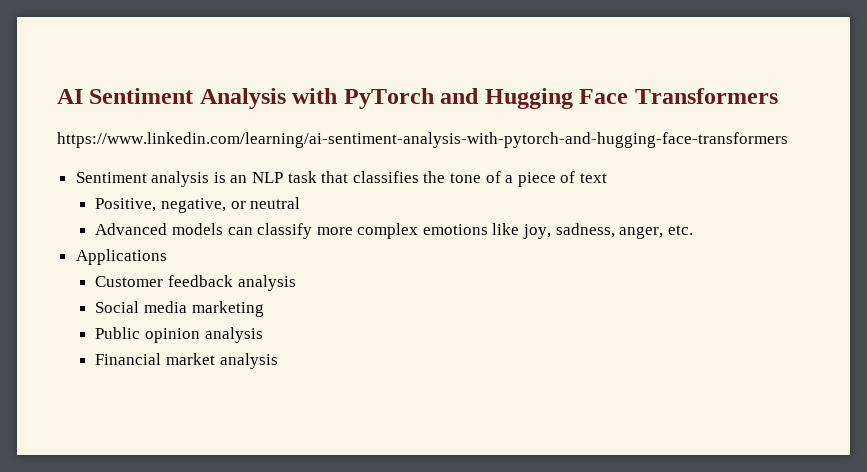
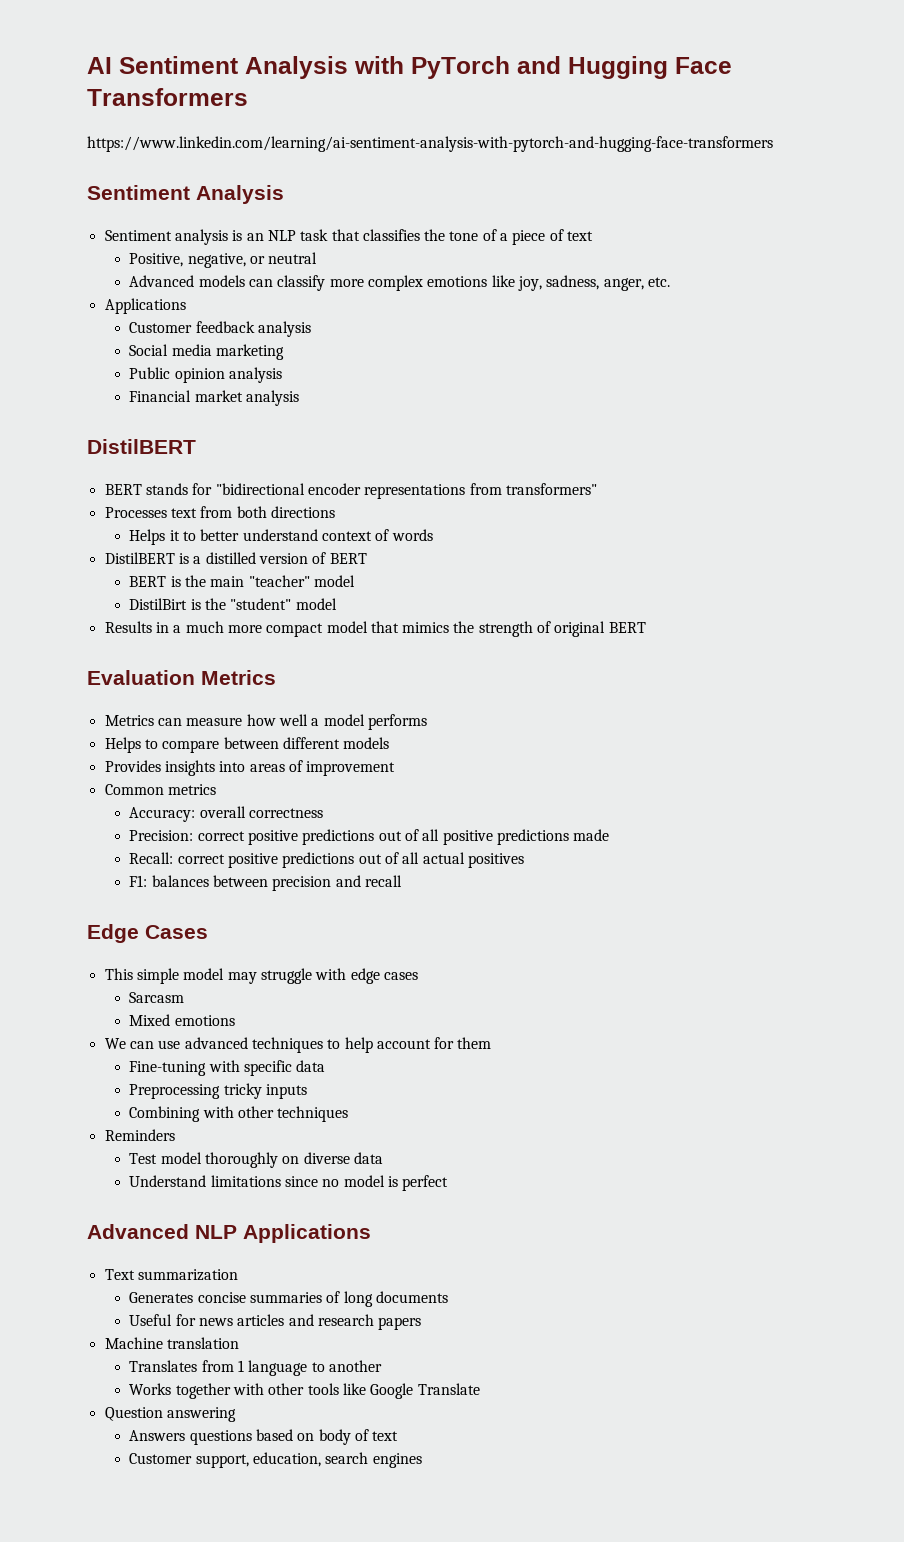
(788, 140) none -> [87,185,284,204] // Sentiment Analysis
(278, 361) none -> [87,439,196,454] [104,483,597,499] [104,506,335,518] [129,529,433,545] [104,552,367,564] [129,575,355,587] [129,598,337,610] [104,621,646,637] [87,670,276,685] [104,714,427,730] [104,737,390,753] [104,760,396,776] [104,784,216,795] [129,806,324,822] [129,829,610,845] [129,852,524,868] [129,875,402,891] [87,924,208,943] [104,968,418,984] [129,992,185,1003] [129,1014,235,1026] [104,1037,492,1053] [129,1060,326,1076] [129,1083,308,1099] [129,1106,349,1122] [104,1129,175,1141] [129,1152,383,1168] [129,1175,449,1191] [87,1224,371,1243] [104,1269,238,1281] [129,1291,448,1307] [129,1314,422,1330] [104,1337,239,1349] [129,1360,382,1376] [129,1383,480,1399] [104,1407,236,1422] [129,1429,399,1445] [129,1452,422,1468] // DistilBERT // BERT stands for "bidirectional encoder representations from transformers" // Processes text from both directions // Helps it to better understand context of words // DistilBERT is a distilled version of BERT // BERT is the main "teacher" model // DistilBirt is the "student" model // Results in a much more compact model that mimics the strength of original BERT // Evaluation Metrics // Metrics can measure how well a model performs // Helps to compare between different models // Provides insights into areas of improvement // Common metrics // Accuracy: overall correctness // Precision: correct positive predictions out of all positive predictions made // Recall: correct positive predictions out of all actual positives // F1: balances between precision and recall // Edge Cases // This simple model may struggle with edge cases // Sarcasm // Mixed emotions // We can use advanced techniques to help account for them // Fine-tuning with specific data // Preprocessing tricky inputs // Combining with other techniques // Reminders // Test model thoroughly on diverse data // Understand limitations since no model is perfect // Advanced NLP Applications // Text summarization // Generates concise summaries of long documents // Useful for news articles and research papers // Machine translation // Translates from 1 language to another // Works together with other tools like Google Translate // Question answering // Answers questions based on body of text // Customer support, education, search engines

